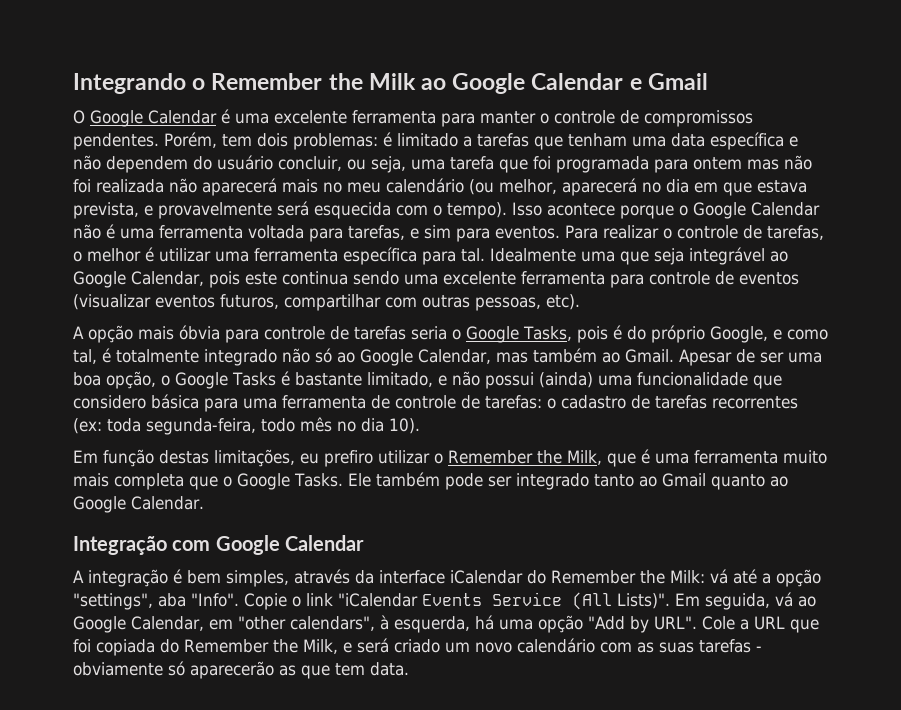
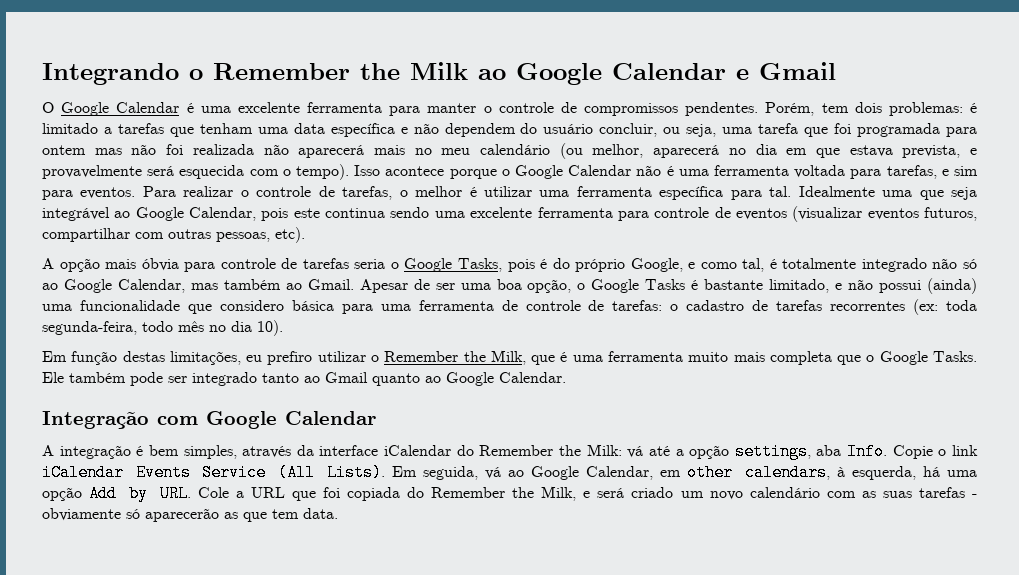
[73,593,239,610] "settings", aba "Info". -> [734,443,888,460] settings, aba Info.
[338,593,418,607] "iCalendar -> [42,464,124,481] iCalendar
[617,593,670,609] Lists)". -> [326,464,385,481] Lists).
[238,616,375,631] "other calendars", -> [687,464,830,481] other calendars,
[588,616,697,633] "Add by URL". -> [89,485,191,502] Add by URL.

